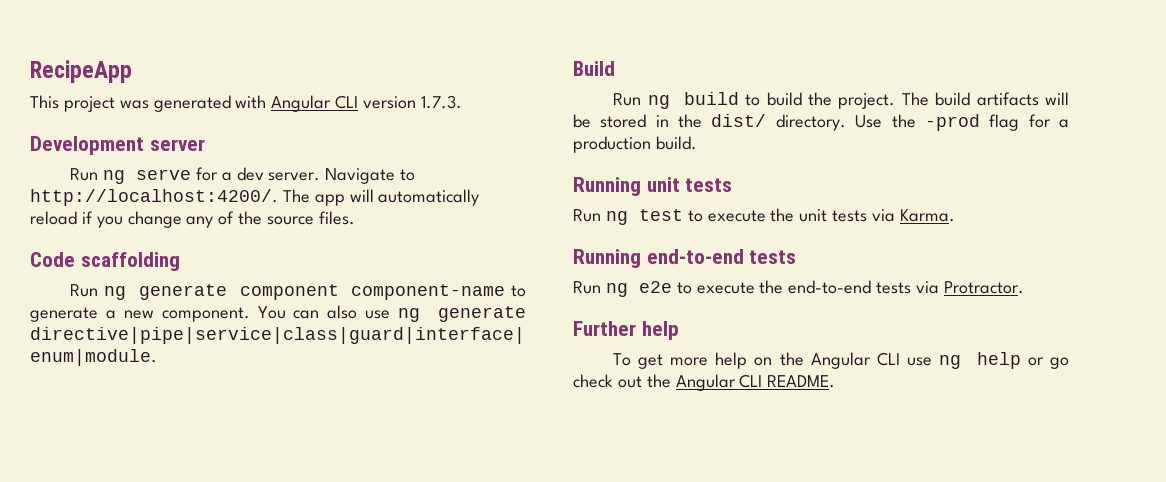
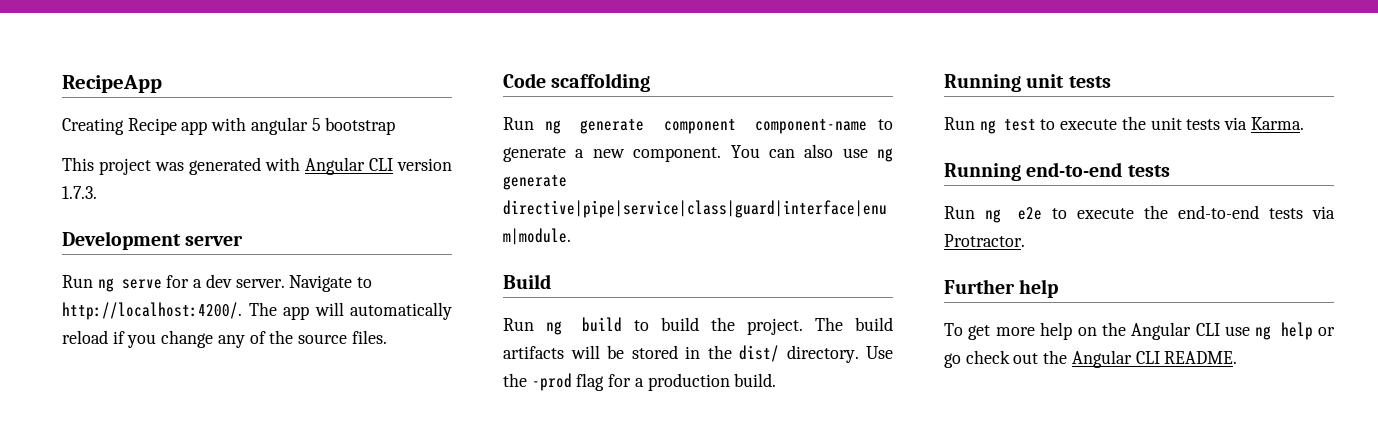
(132, 71) none -> [62,117,396,135] // Creating Recipe app with angular 5 bootstrap

